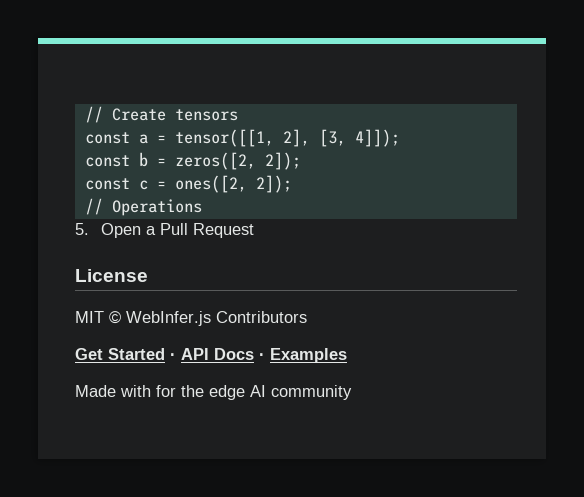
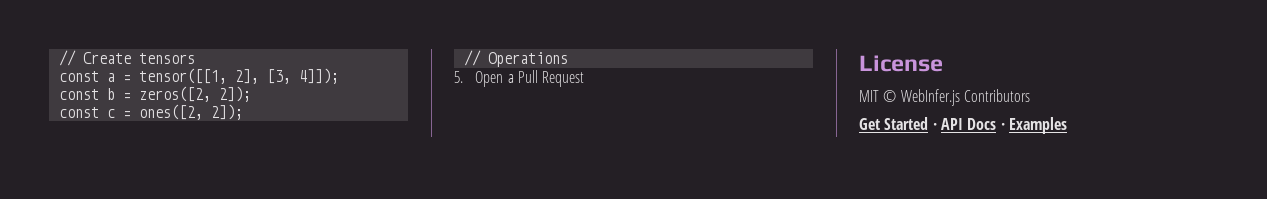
[75,385,352,400] // Made with for the edge AI community -> (1067, 125) none

